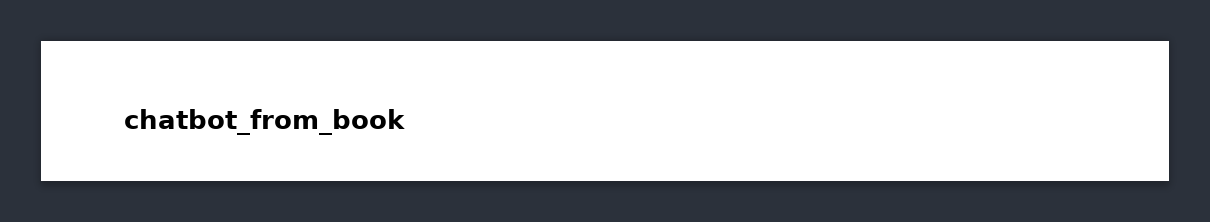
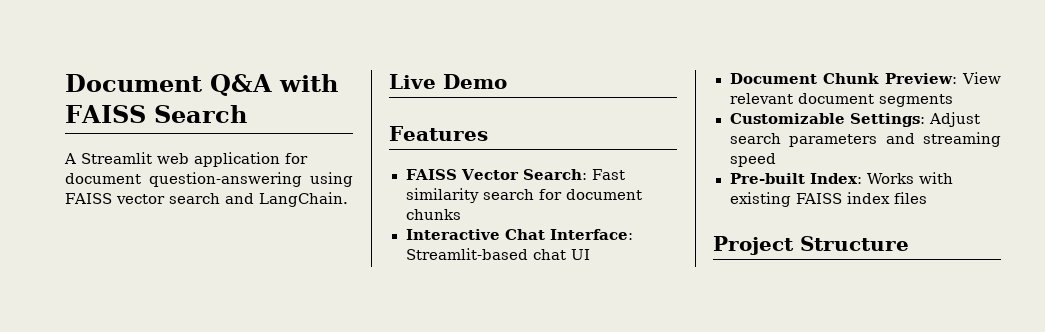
[124,109,405,135] chatbot_from_book -> [65,74,338,96] [65,105,247,123] [64,152,308,167] [65,172,353,187] [65,192,348,207] [389,74,507,89] [389,126,488,141] [405,169,626,180] [405,188,642,203] [405,209,461,220] [405,229,633,240] [405,248,590,260] [729,72,1001,84] [729,93,953,107] [729,112,980,127] [729,132,1001,147] [729,153,776,167] [729,172,954,184] [729,192,928,207] [713,236,909,255] Document Q&A with FAISS Search // A Streamlit web application for document question-answering using FAISS vector search and LangChain. // Live Demo // Features // FAISS Vector Search: Fast similarity search for document chunks // Interactive Chat Interface: Streamlit-based chat UI // Document Chunk Preview: View relevant document segments // Customizable Settings: Adjust search parameters and streaming speed // Pre-built Index: Works with existing FAISS index files // Project Structure

